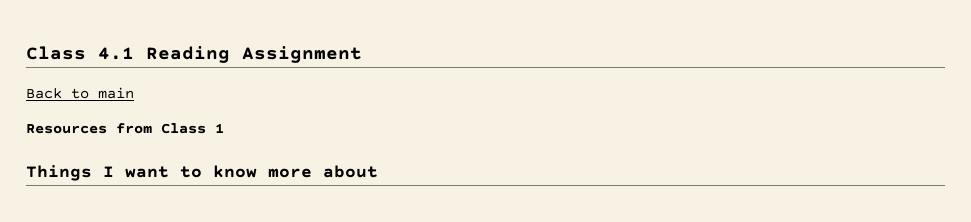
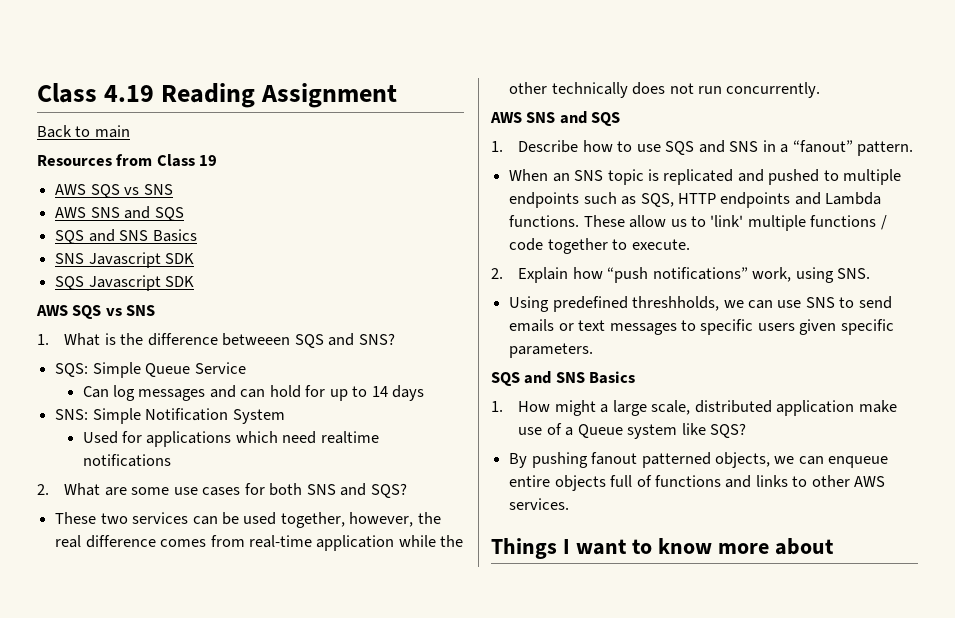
[26,46,134,60] Class 4.1 -> [37,83,155,103] Class 4.19
[215,123,224,133] 1 -> [199,155,218,166] [55,184,173,198] [55,206,184,221] [55,229,197,244] [55,252,195,268] [55,275,195,291] [36,305,156,319] [37,333,395,348] [55,362,246,378] [82,385,425,401] [55,408,285,424] [82,431,379,447] [82,454,171,467] [37,483,407,498] [55,512,441,528] [55,535,464,551] [509,82,821,98] [490,111,621,126] [491,140,913,156] [509,169,902,185] [509,192,882,208] [509,215,887,231] [509,238,690,254] [491,267,871,283] [509,296,892,312] [509,319,894,335] [509,343,594,358] [491,371,636,386] [491,400,897,416] [518,423,747,439] [509,452,889,468] [509,475,886,491] [509,498,570,510] 19 // AWS SQS vs SNS // AWS SNS and SQS // SQS and SNS Basics // SNS Javascript SDK // SQS Javascript SDK // AWS SQS vs SNS // 1. What is the difference betweeen SQS and SNS? // SQS: Simple Queue Service // Can log messages and can hold for up to 14 days // SNS: Simple Notification System // Used for applications which need realtime notifications // 2. What are some use cases for both SNS and SQS? // These two services can be used together, however, the real difference comes from real-time application while the other technically does not run concurrently. // AWS SNS and SQS // 1. Describe how to use SQS and SNS in a “fanout” pattern. // When an SNS topic is replicated and pushed to multiple endpoints such as SQS, HTTP endpoints and Lambda functions. These allow us to 'link' multiple functions / code together to execute. // 2. Explain how “push notifications” work, using SNS. // Using predefined threshholds, we can use SNS to send emails or text messages to specific users given specific parameters. // SQS and SNS Basics // 1. How might a large scale, distributed application make use of a Queue system like SQS? // By pushing fanout patterned objects, we can enqueue entire objects full of functions and links to other AWS services.

